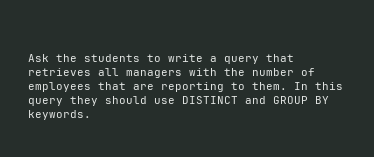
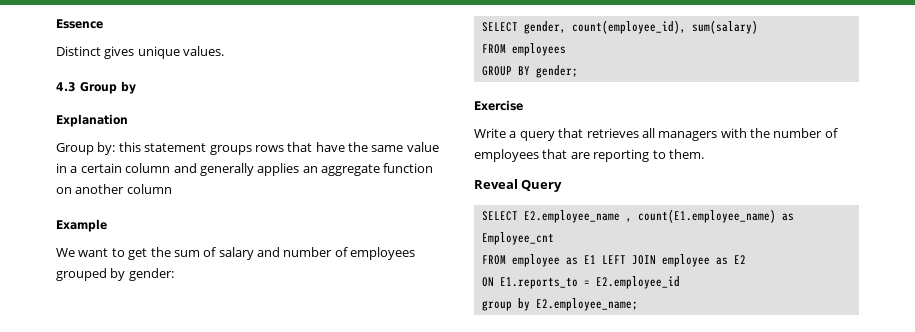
[28,54,203,62] Ask the students to write -> [56,19,103,29] [56,46,225,59] [56,81,136,94] [56,114,128,127] [56,142,439,155] [56,163,434,176] [56,184,172,194] [56,219,107,232] [56,247,416,260] [56,268,174,281] [481,20,758,34] [481,43,566,56] [481,65,578,78] [474,100,523,111] [474,128,506,138] Essence // Distinct gives unique values. // 4.3 Group by // Explanation // Group by: this statement groups rows that have the same value in a certain column and generally applies an aggregate function on another column // Example // We want to get the sum of salary and number of employees grouped by gender: // SELECT gender, count(employee_id), sum(salary) // FROM employees // GROUP BY gender; // Exercise // Write
[294,82,343,90] [28,96,329,106] [28,110,91,120] In this query they should use DISTINCT and GROUP BY keywords. -> [474,179,563,192] [481,209,794,223] [481,232,554,245] [481,254,746,267] [481,276,680,289] [481,298,638,311] // Reveal Query // SELECT E2.employee_name , count(E1.employee_name) as Employee_cnt // FROM employee as E1 LEFT JOIN employee as E2 // ON E1.reports_to = E2.employee_id // group by E2.employee_name;

